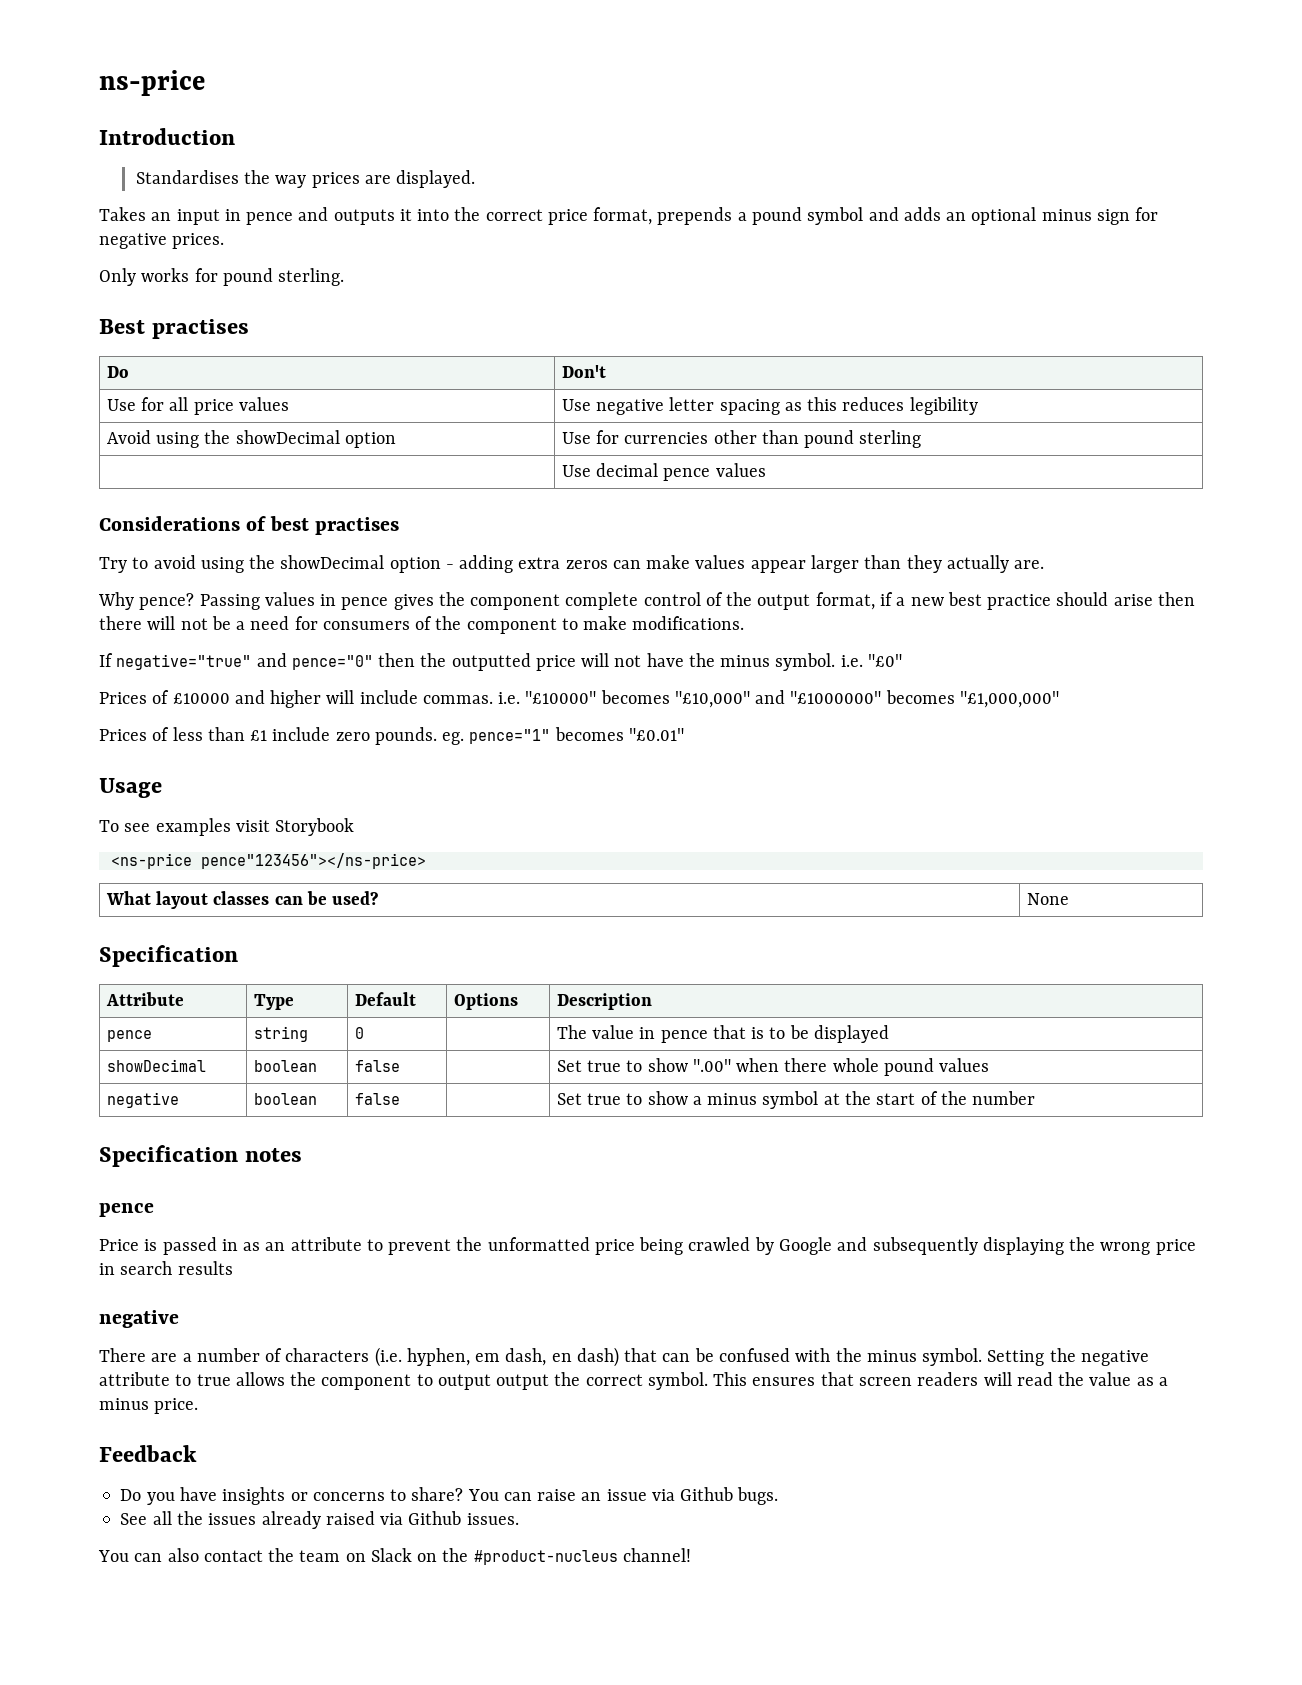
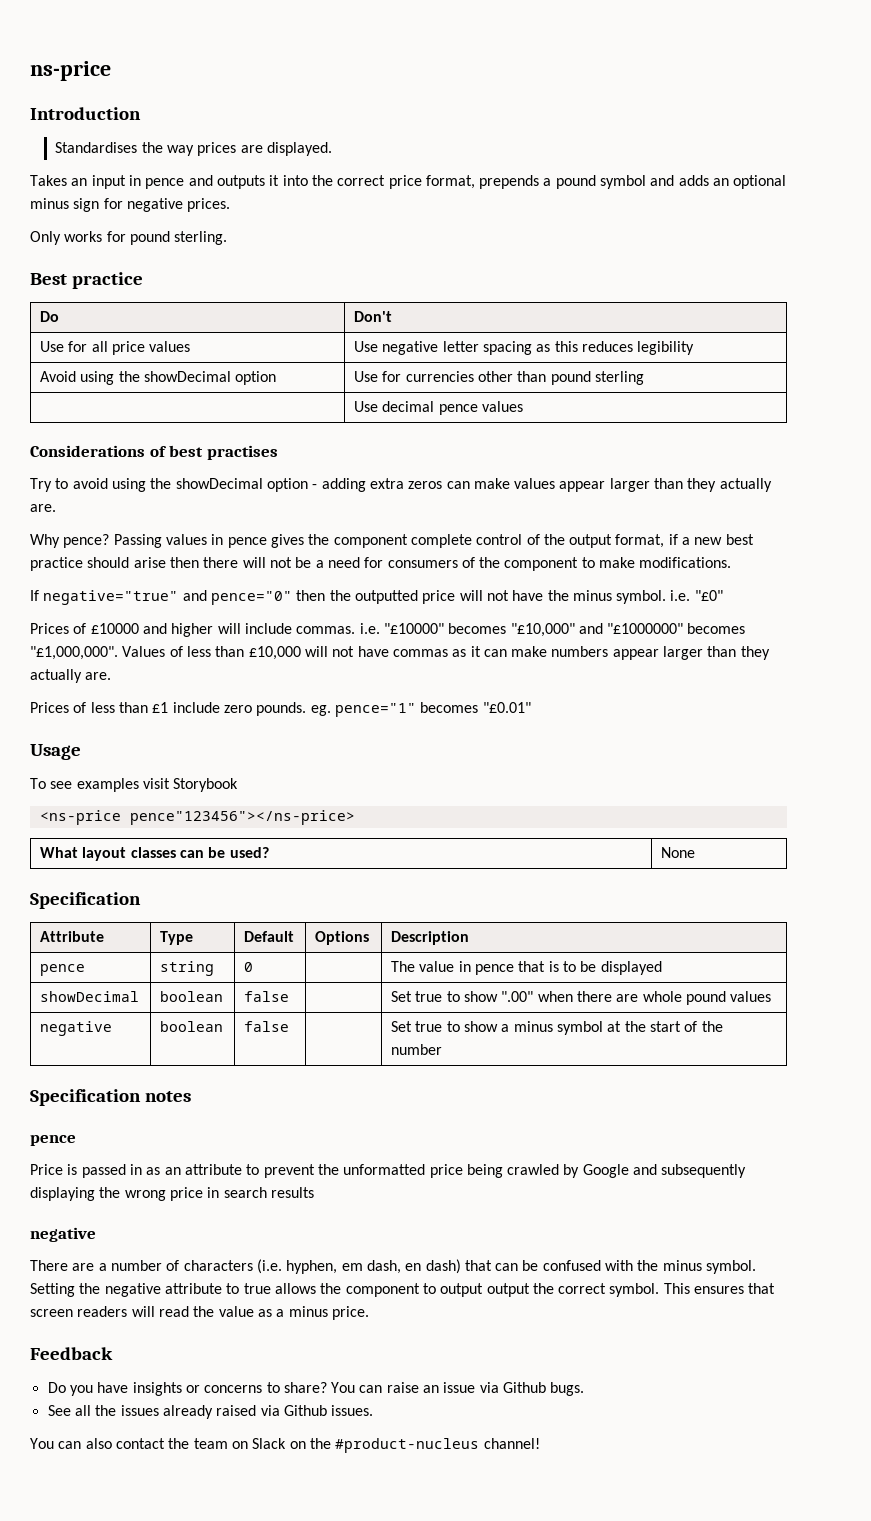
[152,319,250,339] practises -> [72,272,144,289] practice
[959,691,1059,708] "£1,000,000" -> [30,646,770,660] [30,669,112,683] "£1,000,000". Values of less than £10,000 will not have commas as it can make numbers appear larger than they actually are.
(828, 1065) none -> [616,994,639,1002] are

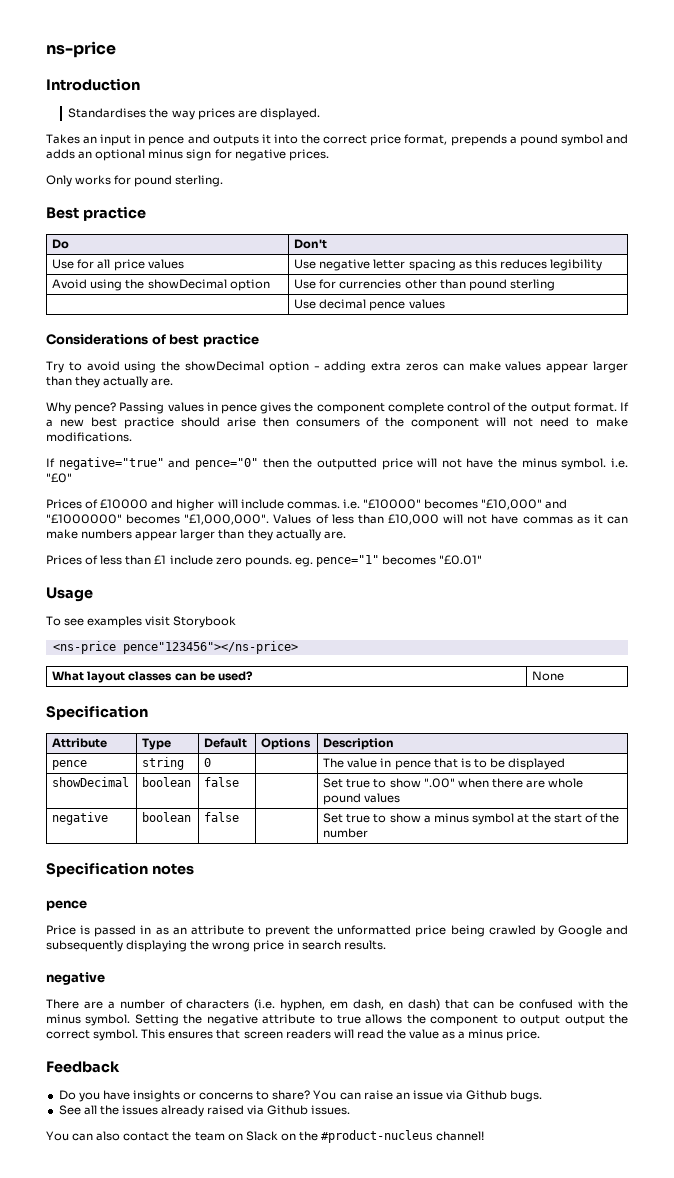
[206,445,278,460] practises -> [202,334,259,347] practice
[615,534,678,548] format, if -> [573,402,629,412] format. If
[203,557,384,568] there will not be a need for -> (289, 422) none
(579, 564) none -> [486,417,570,427] will not need
[270,1187,314,1198] results -> [343,940,386,950] results.

